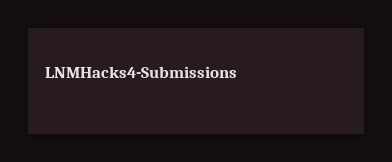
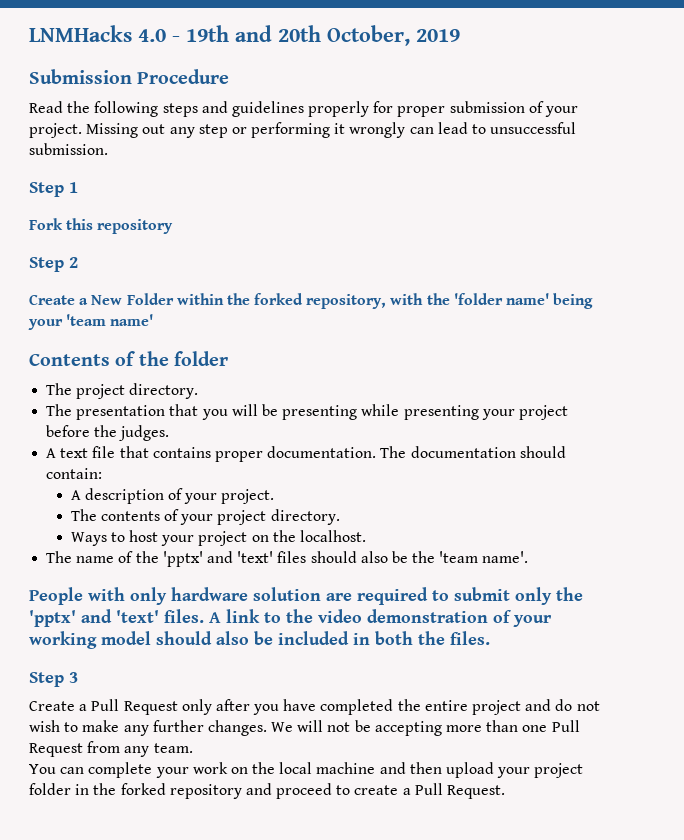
[45,66,237,78] LNMHacks4-Submissions -> [29,25,460,46] [29,69,230,84] [29,101,579,117] [29,122,577,138] [29,143,108,155] [29,182,78,197] [29,218,174,234] [29,257,78,272] [29,293,594,309] [28,314,154,330] [29,351,228,366] [46,383,199,399] [46,404,568,420] [46,425,170,441] [46,446,566,462] [46,468,103,479] [70,488,275,504] [70,509,340,525] [70,530,366,546] [46,551,529,567] [29,587,583,605] [29,609,552,627] [29,631,490,649] [29,672,78,687] [29,699,600,715] [29,720,580,736] [29,741,193,757] [29,762,584,778] [29,783,506,799] LNMHacks 4.0 - 19th and 20th October, 2019 // Submission Procedure // Read the following steps and guidelines properly for proper submission of your project. Missing out any step or performing it wrongly can lead to unsuccessful submission. // Step 1 // Fork this repository // Step 2 // Create a New Folder within the forked repository, with the 'folder name' being your 'team name' // Contents of the folder // The project directory. // The presentation that you will be presenting while presenting your project before the judges. // A text file that contains proper documentation. The documentation should contain: // A description of your project. // The contents of your project directory. // Ways to host your project on the localhost. // The name of the 'pptx' and 'text' files should also be the 'team name'. // People with only hardware solution are required to submit only the 'pptx' and 'text' files. A link to the video demonstration of your working model should also be included in both the files. // Step 3 // Create a Pull Request only after you have completed the entire project and do not wish to make any further changes. We will not be accepting more than one Pull Request from any team. // You can complete your work on the local machine and then upload your project folder in the forked repository and proceed to create a Pull Request.

